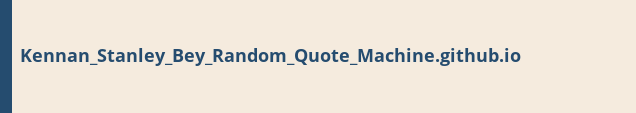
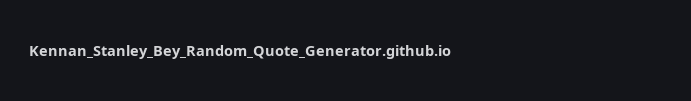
[20,48,521,66] Kennan_Stanley_Bey_Random_Quote_Machine.github.io -> [29,45,451,59] Kennan_Stanley_Bey_Random_Quote_Generator.github.io

